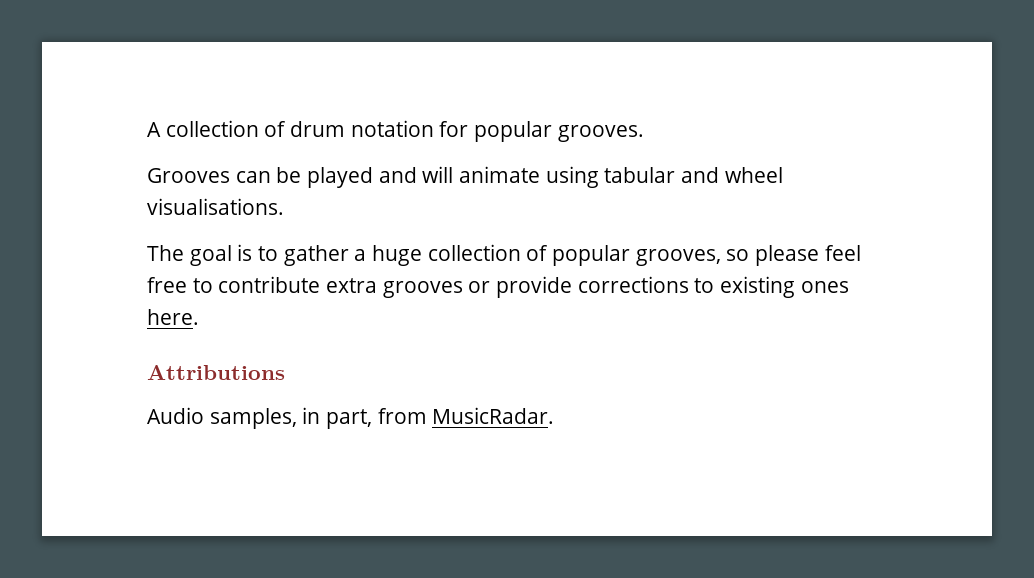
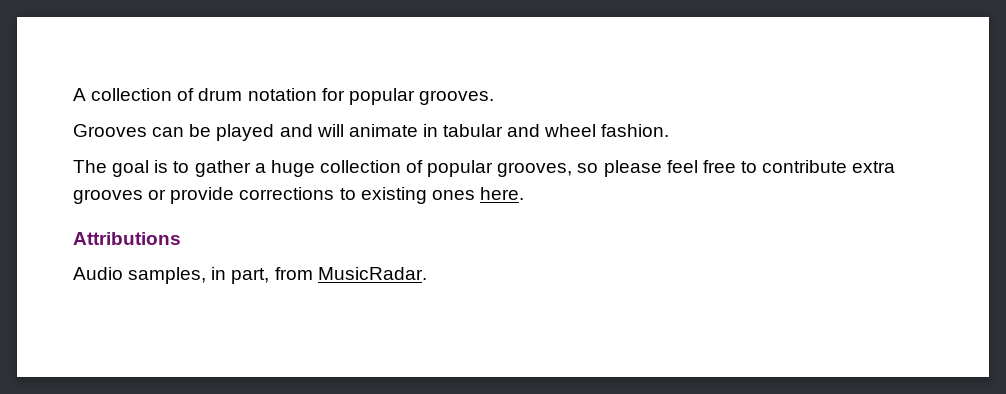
[545,166,599,188] using -> [422,124,438,137] in
[147,198,284,215] visualisations. -> [601,124,670,137] fashion.

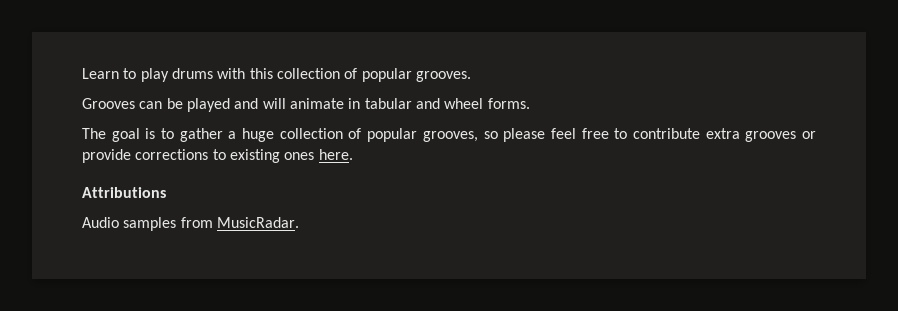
[73,88,345,101] A collection of drum notation for -> [82,68,358,82] Learn to play drums with this collection of
[601,124,670,137] fashion. -> [487,98,530,109] forms.
[128,267,270,284] samples, in part, -> [123,217,177,231] samples

